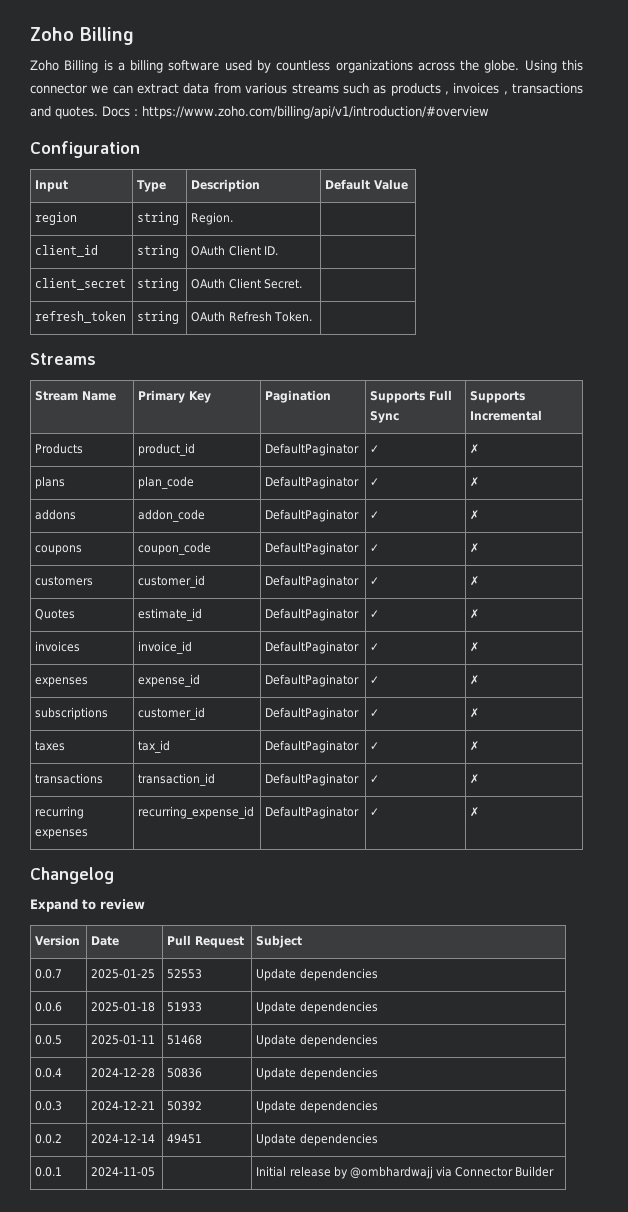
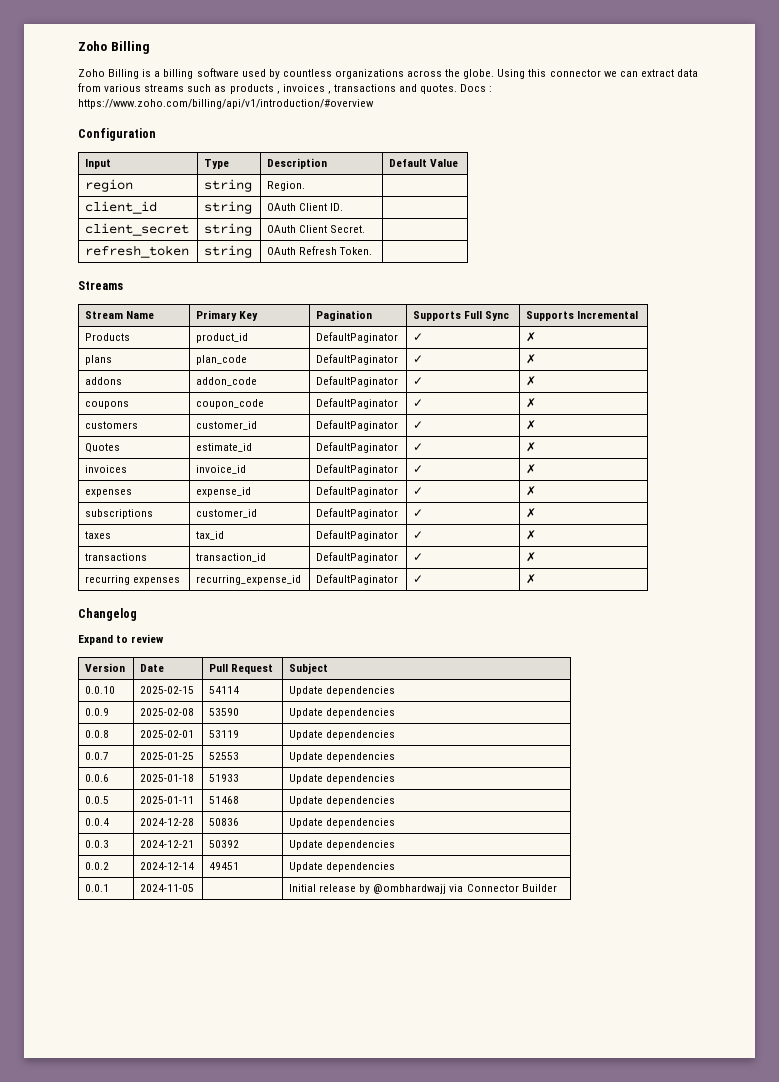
(303, 941) none -> [85,686,116,694] [140,686,195,694] [209,686,240,694] [289,686,396,696] [85,708,110,716] [140,708,195,716] [209,708,240,716] [289,708,396,718] [85,730,110,738] [140,730,195,738] [209,730,240,738] [289,730,396,740] // 0.0.10 | 2025-02-15 | 54114 | Update dependencies // 0.0.9 | 2025-02-08 | 53590 | Update dependencies // 0.0.8 | 2025-02-01 | 53119 | Update dependencies

